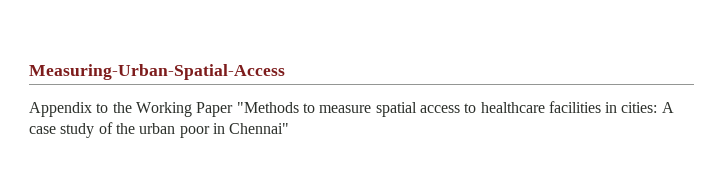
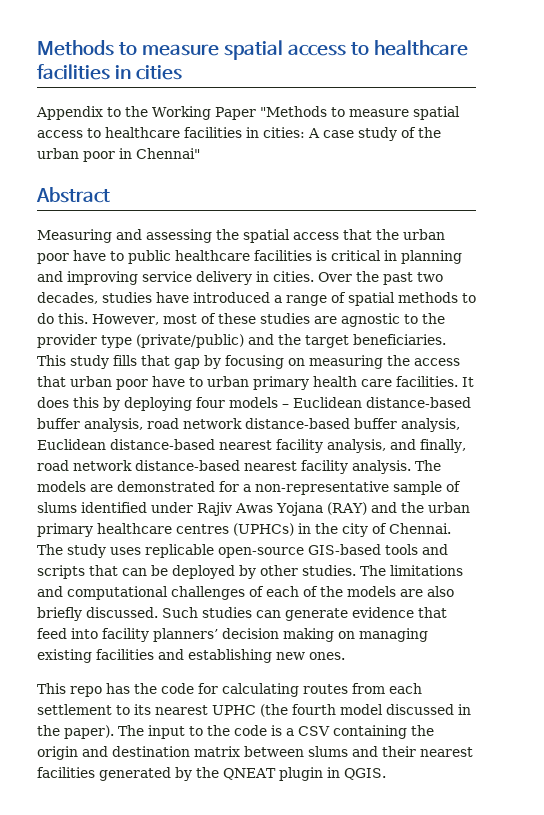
[29,64,285,80] Measuring-Urban-Spatial-Access -> [37,40,468,60] [37,64,182,80] Methods to measure spatial access to healthcare facilities in cities
(290, 128) none -> [36,187,110,203] [37,229,445,243] [37,250,462,264] [37,271,443,285] [37,292,476,306] [37,313,445,327] [37,334,446,348] [37,355,460,369] [37,376,474,390] [37,397,471,411] [37,418,460,432] [37,439,466,453] [37,460,441,474] [37,481,461,495] [37,502,470,516] [37,523,451,537] [37,544,448,558] [37,565,463,579] [37,586,454,600] [37,607,447,621] [37,628,428,642] [37,649,345,663] [37,683,422,697] [37,704,471,717] [37,725,434,739] [37,746,473,760] [37,767,386,781] // Abstract // Measuring and assessing the spatial access that the urban poor have to public healthcare facilities is critical in planning and improving service delivery in cities. Over the past two decades, studies have introduced a range of spatial methods to do this. However, most of these studies are agnostic to the provider type (private/public) and the target beneficiaries. This study fills that gap by focusing on measuring the access that urban poor have to urban primary health care facilities. It does this by deploying four models – Euclidean distance-based buffer analysis, road network distance-based buffer analysis, Euclidean distance-based nearest facility analysis, and finally, road network distance-based nearest facility analysis. The models are demonstrated for a non-representative sample of slums identified under Rajiv Awas Yojana (RAY) and the urban primary healthcare centres (UPHCs) in the city of Chennai. The study uses replicable open-source GIS-based tools and scripts that can be deployed by other studies. The limitations and computational challenges of each of the models are also briefly discussed. Such studies can generate evidence that feed into facility planners’ decision making on managing existing facilities and establishing new ones. // This repo has the code for calculating routes from each settlement to its nearest UPHC (the fourth model discussed in the paper). The input to the code is a CSV containing the origin and destination matrix between slums and their nearest facilities generated by the QNEAT plugin in QGIS.

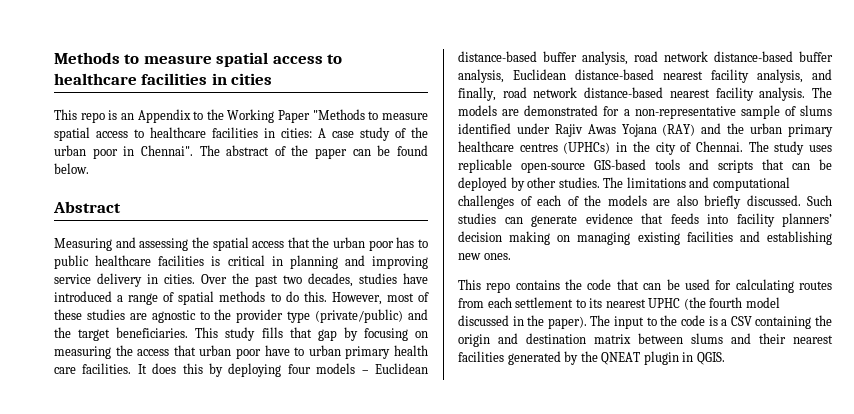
(182, 72) none -> [54,109,134,123] This repo is an
[136,148,200,159] Chennai" -> [140,145,428,159] [54,163,89,174] Chennai". The abstract of the paper can be found below.
[73,250,106,261] have -> [396,237,415,248] has
[37,628,67,639] feed -> [670,213,699,224] feeds
[106,683,194,694] has the code -> [515,279,710,290] contains the code that can be used

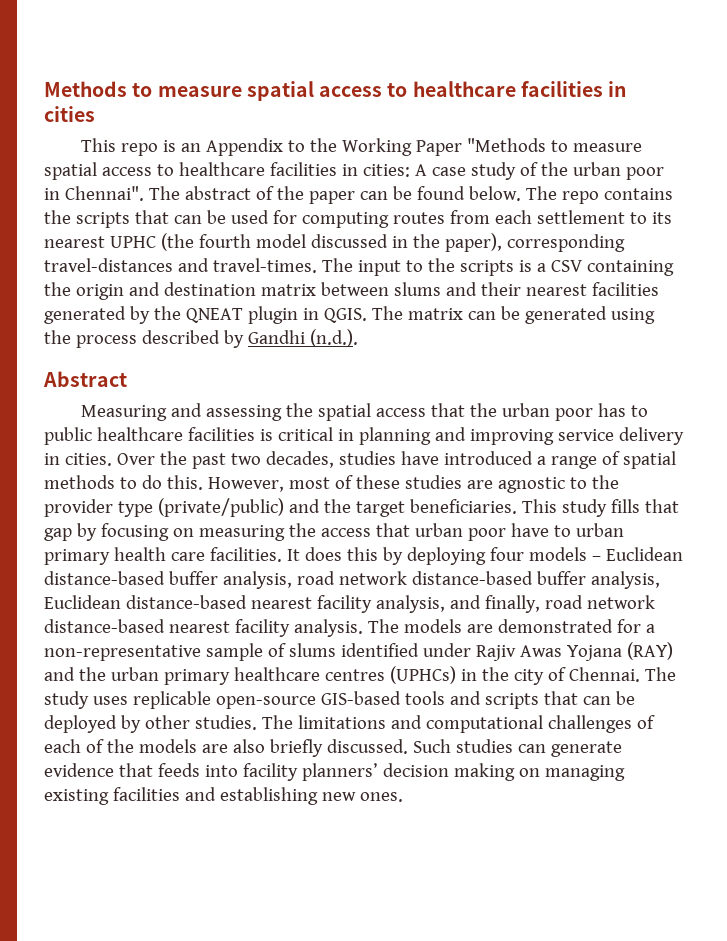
(89, 168) none -> [525,186,673,204] [44,210,672,228] [44,233,625,252] [44,258,674,276] [44,282,659,300] [44,306,655,324] [44,329,358,348] The repo contains the scripts that can be used for computing routes from each settlement to its nearest UPHC (the fourth model discussed in the paper), corresponding travel-distances and travel-times. The input to the scripts is a CSV containing the origin and destination matrix between slums and their nearest facilities generated by the QNEAT plugin in QGIS. The matrix can be generated using the process described by Gandhi (n.d.).
[458,279,832,293] [458,297,780,310] [458,315,833,329] [458,333,833,347] [458,351,725,365] // This repo contains the code that can be used for calculating routes from each settlement to its nearest UPHC (the fourth model discussed in the paper). The input to the code is a CSV containing the origin and destination matrix between slums and their nearest facilities generated by the QNEAT plugin in QGIS. -> (403, 797) none

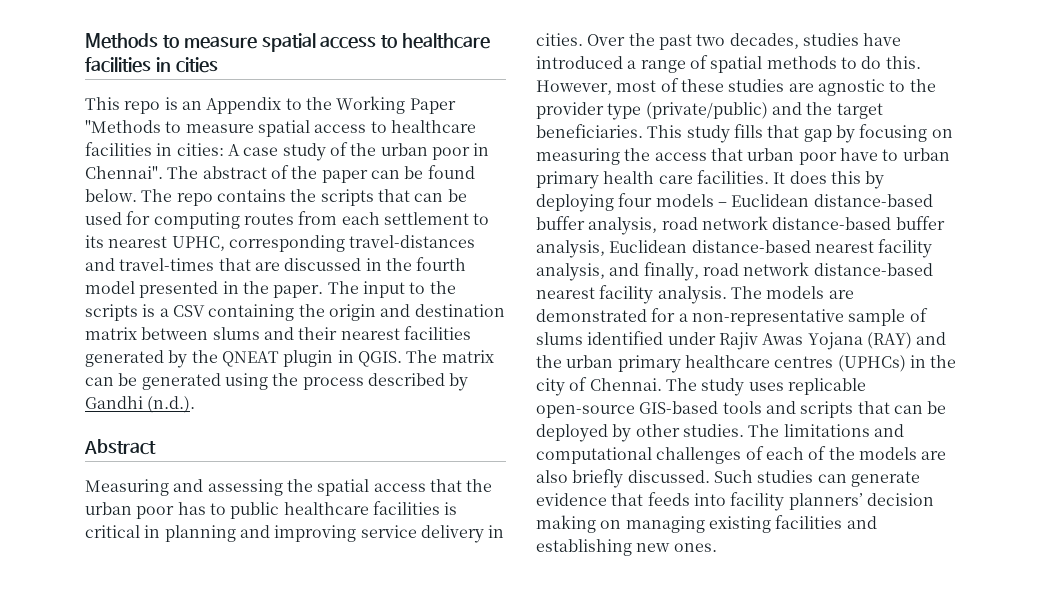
[109,233,625,252] [44,258,317,273] UPHC (the fourth model discussed in the paper), corresponding travel-distances and travel-times. -> [171,235,476,252] [85,257,467,271] [85,281,324,298] UPHC, corresponding travel-distances and travel-times that are discussed in the fourth model presented in the paper.

